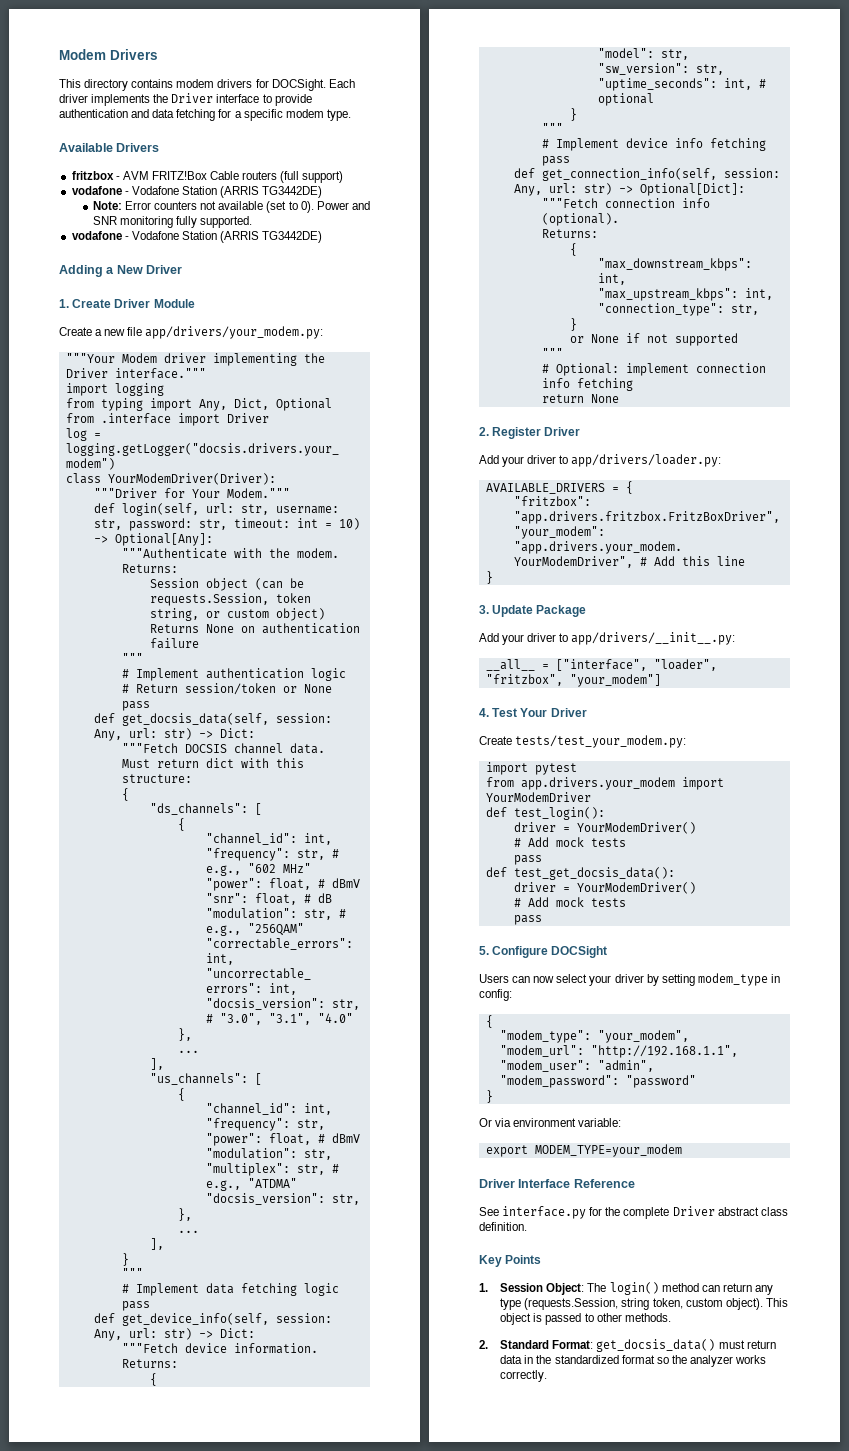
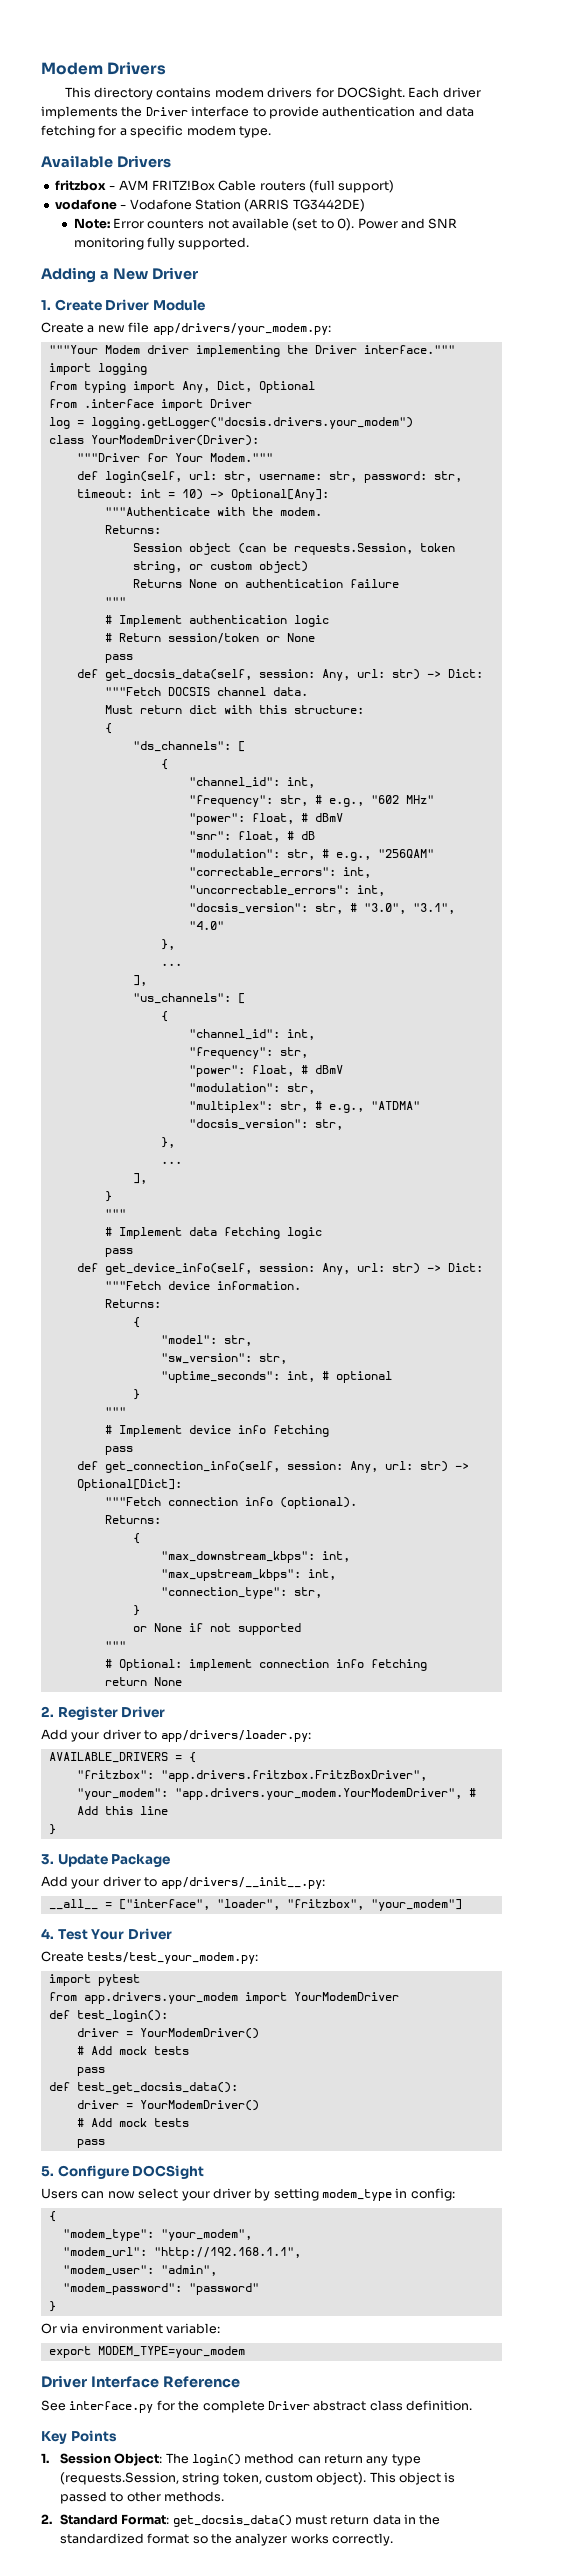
[71,231,323,243] // vodafone - Vodafone Station (ARRIS TG3442DE) -> (250, 243) none

